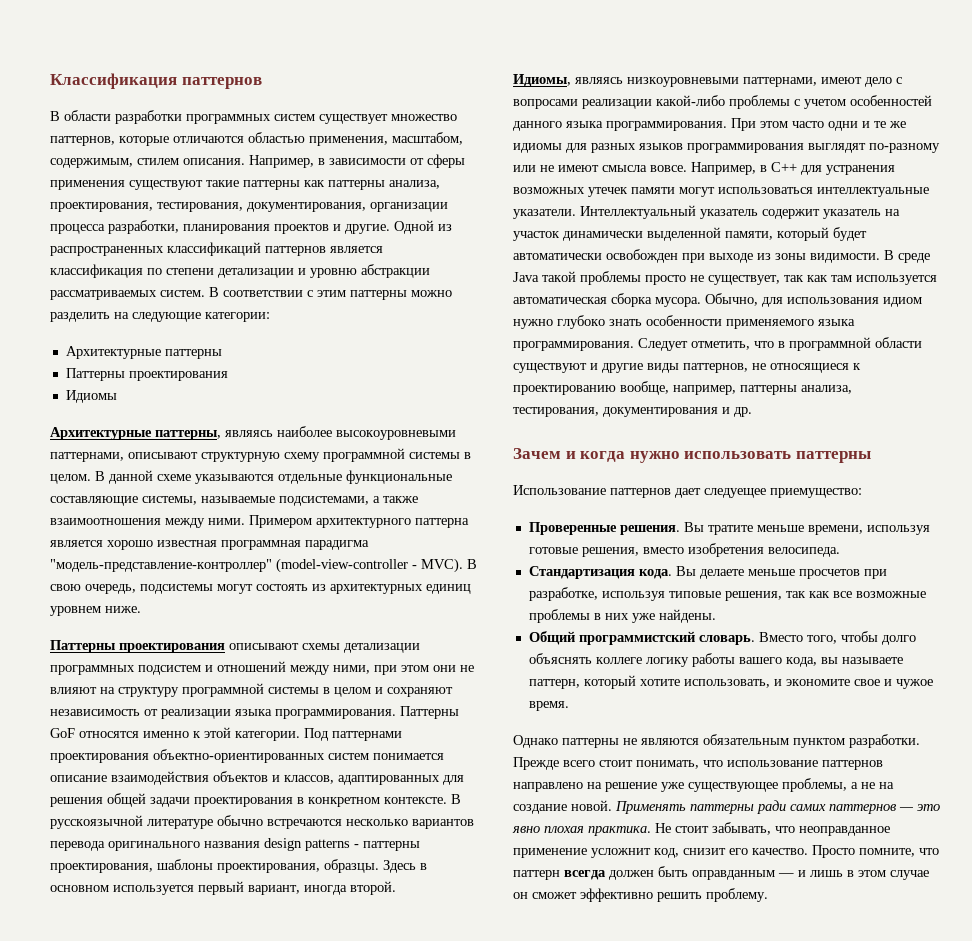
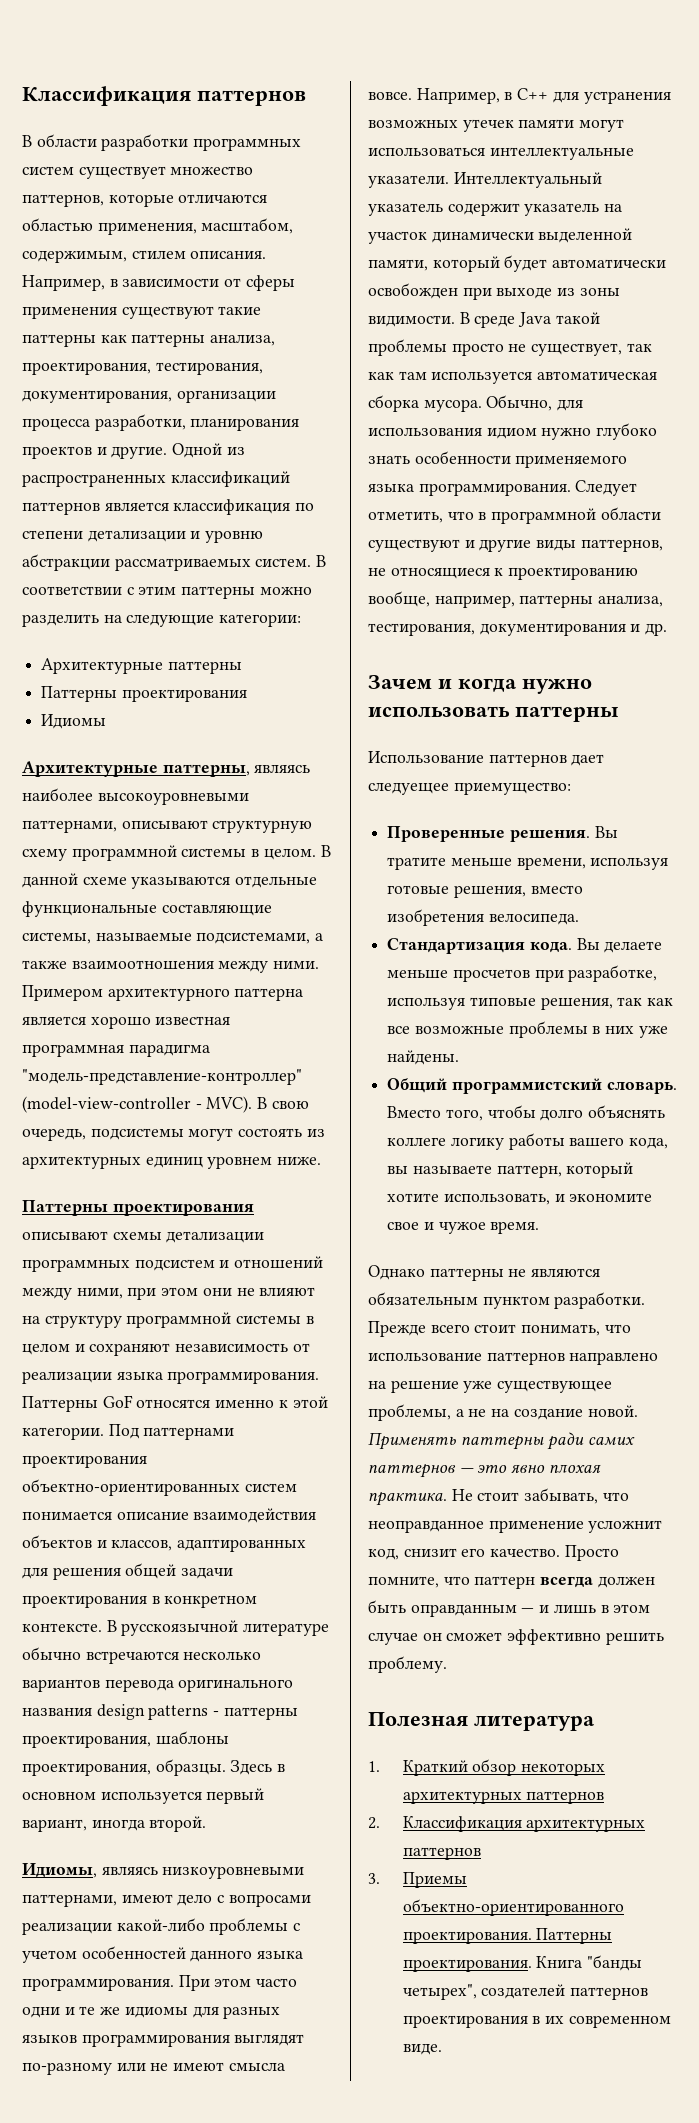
(768, 895) none -> [368,1712,595,1731] [368,1759,606,1776] [402,1791,605,1804] [368,1816,646,1832] [402,1847,481,1860] [368,1872,467,1888] [402,1899,624,1916] [402,1928,613,1944] [402,1955,643,1972] [402,1984,649,2000] [402,2015,671,2028] [402,2043,442,2055] // Полезная литература // 1. Краткий обзор некоторых архитектурных паттернов // 2. Классификация архитектурных паттернов // 3. Приемы объектно-ориентированного проектирования. Паттерны проектирования. Книга "банды четырех", создателей паттернов проектирования в их современном виде.

